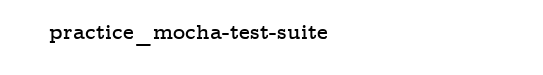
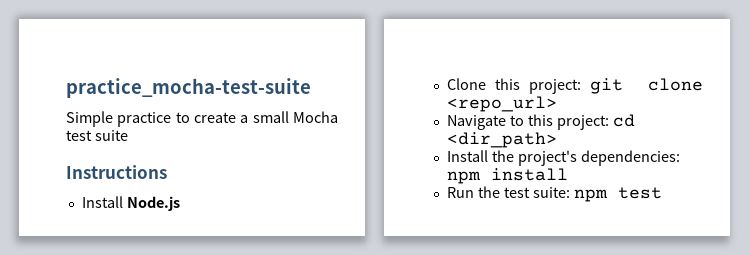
(328, 35) none -> [66,111,338,127] [66,130,128,141] [66,165,167,179] [81,196,180,211] [446,78,703,94] [446,96,557,112] [446,114,635,130] [446,132,557,148] [446,150,680,166] [446,168,568,184] [446,186,662,202] // Simple practice to create a small Mocha test suite // Instructions // Install Node.js // Clone this project: git clone <repo_url> // Navigate to this project: cd <dir_path> // Install the project's dependencies: npm install // Run the test suite: npm test

